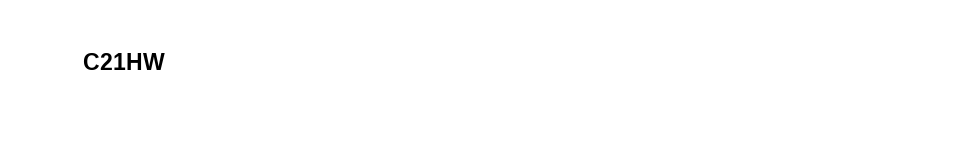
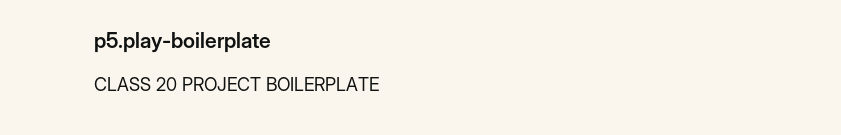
[83,53,165,70] C21HW -> [94,32,271,53] [94,77,379,91] p5.play-boilerplate // CLASS 20 PROJECT BOILERPLATE

